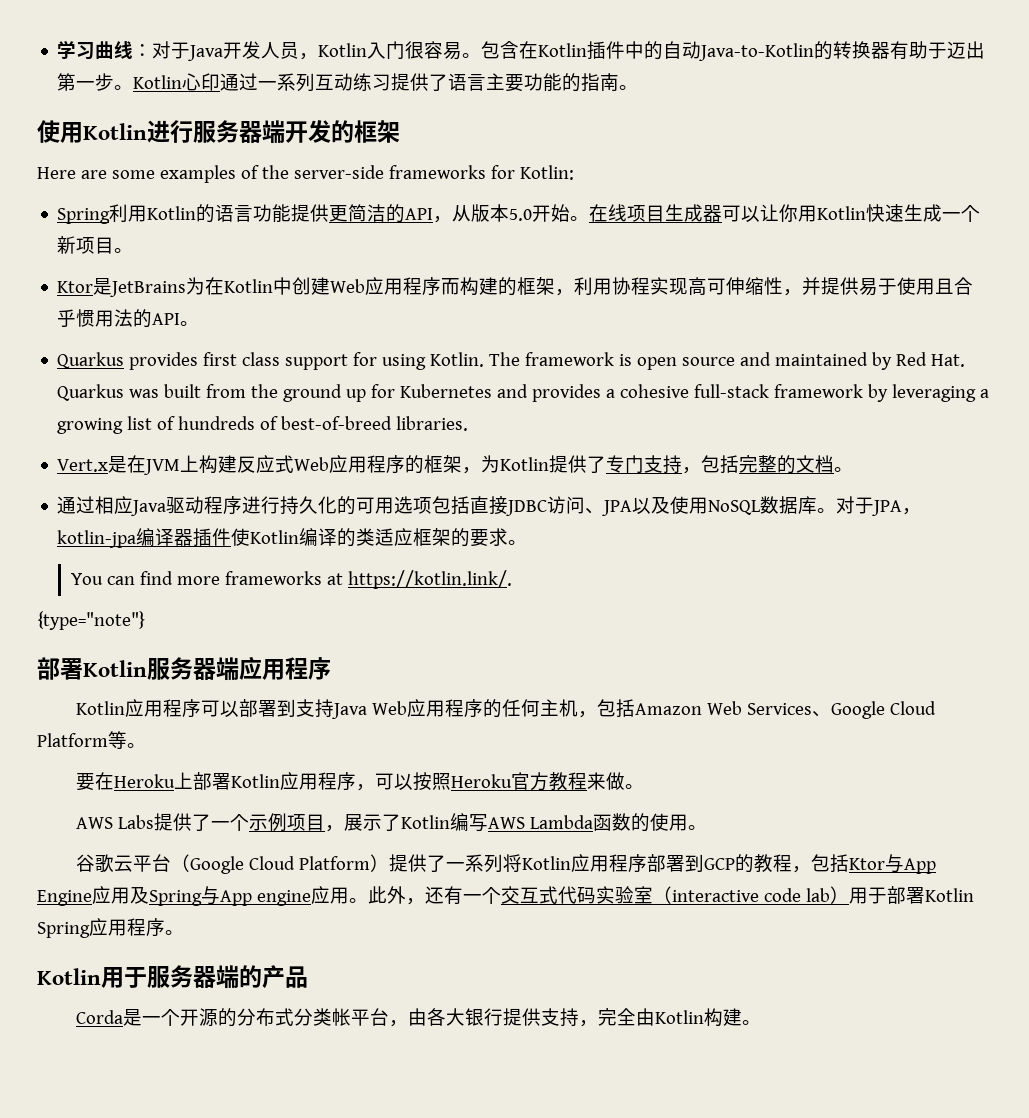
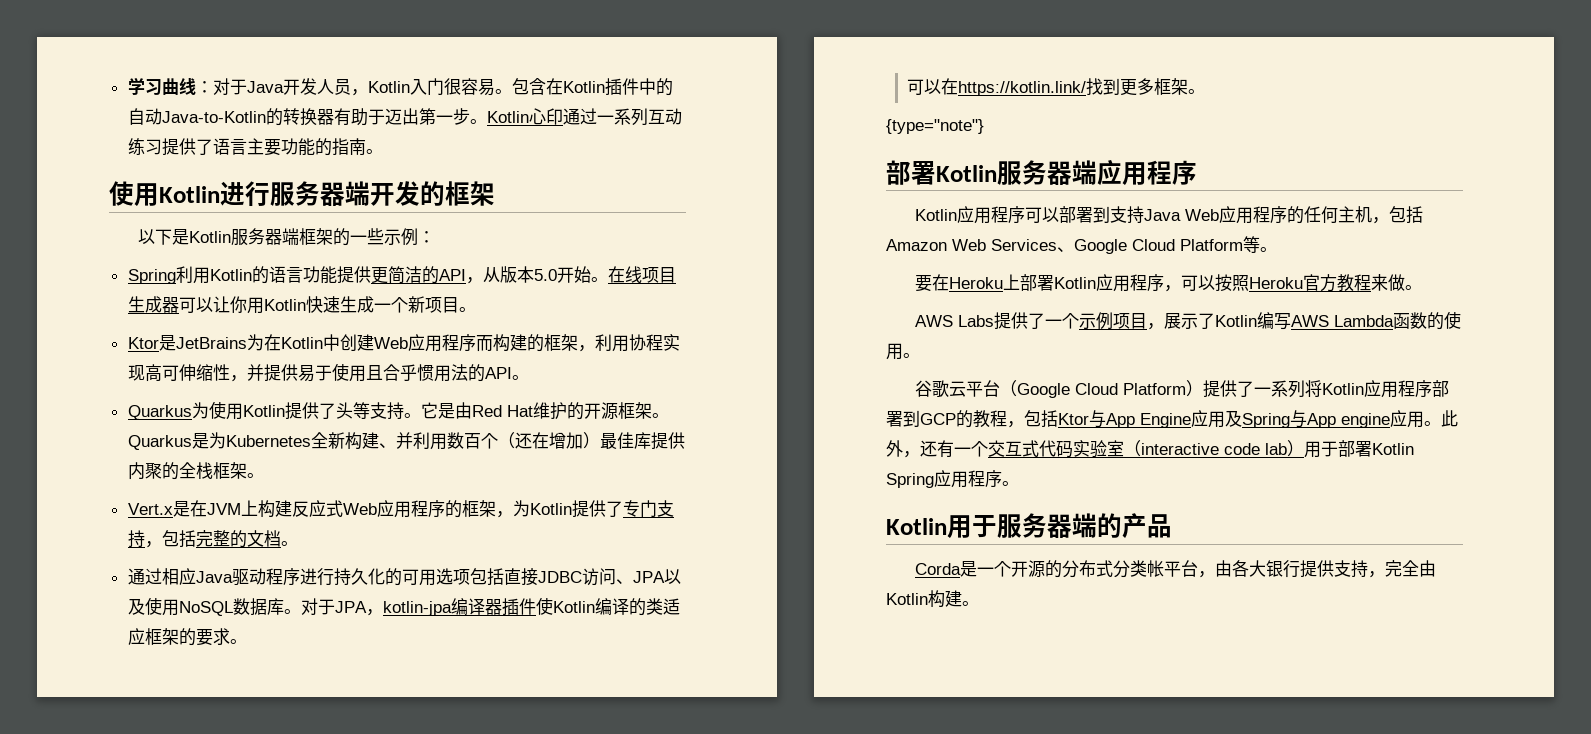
[37,165,574,183] Here are some examples of the server-side frameworks for Kotlin: -> [137,228,435,246] 以下是Kotlin服务器端框架的一些示例：
[129,352,966,370] [57,384,990,402] [57,416,469,434] provides first class support for using Kotlin. The framework is open source and maintained by Red Hat. Quarkus was built from the ground up for Kubernetes and provides a cohesive full-stack framework by leveraging a growing list of hundreds of best-of-breed libraries. -> [191,401,669,420] [127,432,685,450] [127,462,264,480] 为使用Kotlin提供了头等支持。它是由Red Hat维护的开源框架。Quarkus是为Kubernetes全新构建、并利用数百个（还在增加）最佳库提供内聚的全栈框架。
[71,570,513,589] You can find more frameworks at https://kotlin.link/. -> [907,78,1206,96] 可以在https://kotlin.link/找到更多框架。

